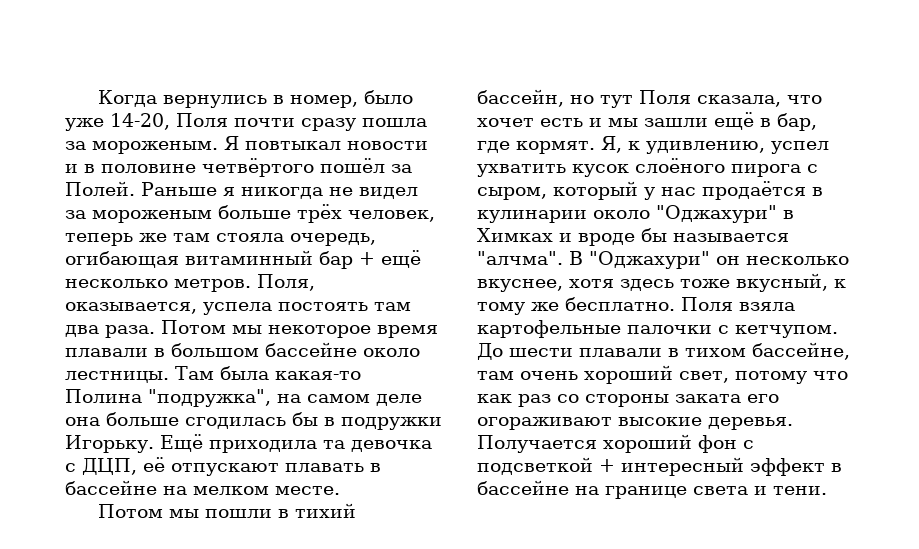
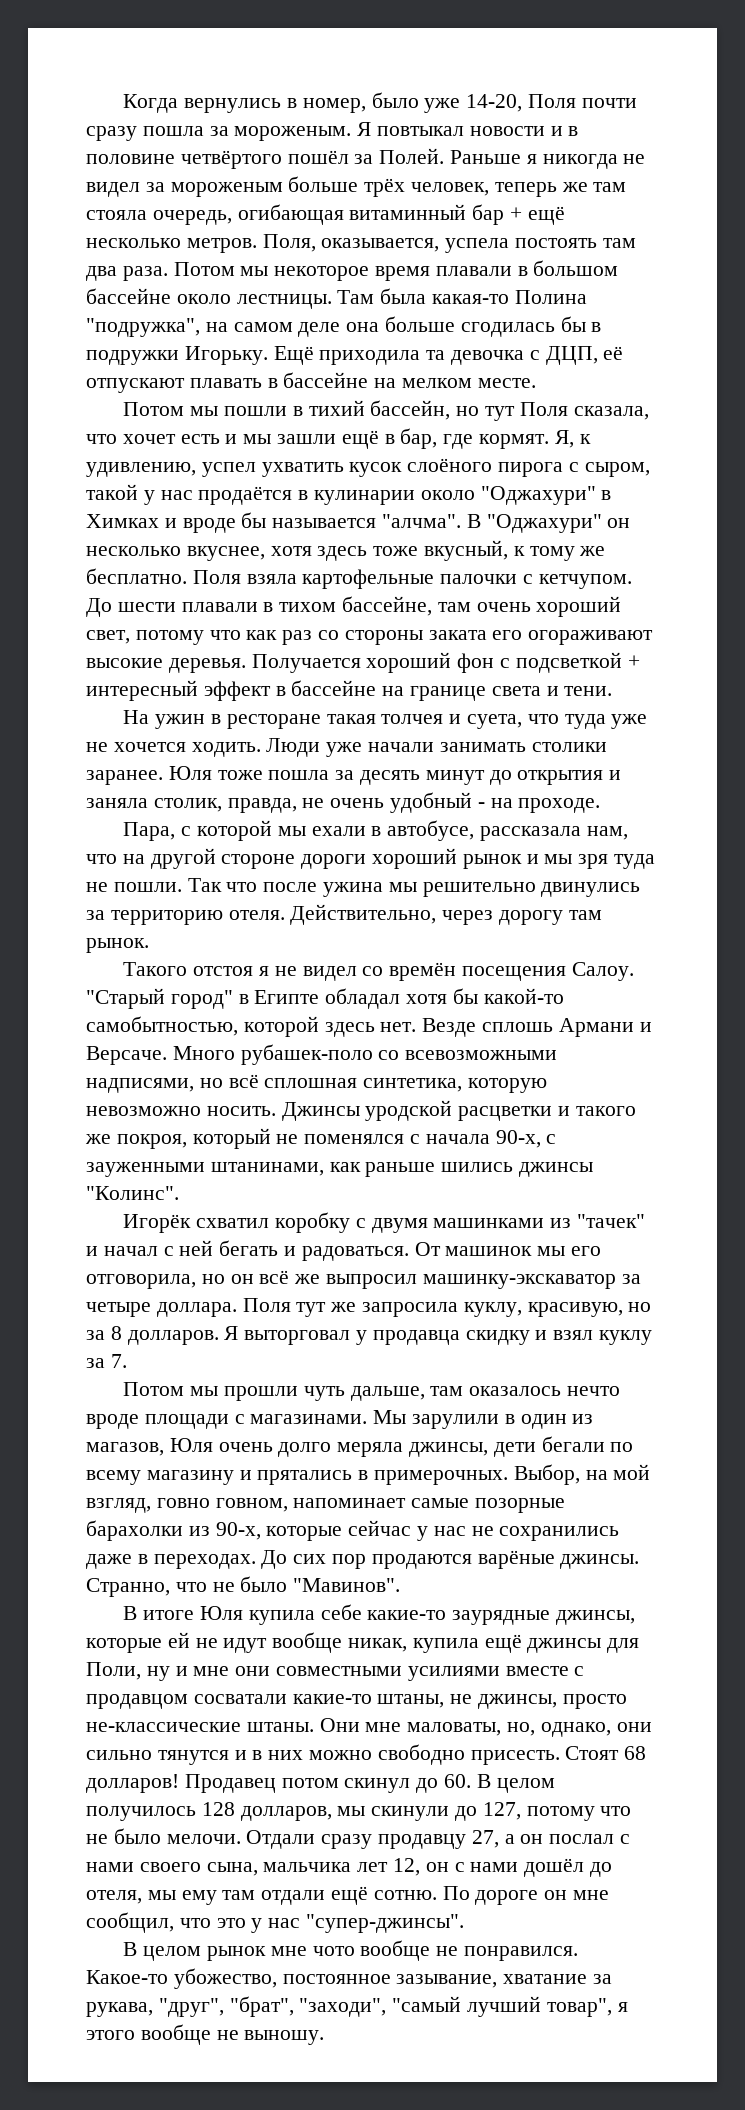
[553,181,638,200] который -> [86,484,138,500] такой
(827, 490) none -> [123,710,648,729] [86,738,607,757] [86,766,622,785] [86,792,601,813] [123,820,628,841] [86,848,656,869] [86,878,641,897] [86,904,602,925] [86,938,149,953] [123,962,634,981] [86,988,564,1009] [86,1016,652,1037] [86,1044,558,1065] [86,1074,548,1093] [86,1100,636,1121] [85,1128,557,1149] [86,1162,594,1177] [86,1186,179,1200] [123,1212,645,1233] [86,1240,602,1261] [86,1270,641,1289] [86,1298,652,1317] [86,1326,653,1345] [86,1354,127,1368] [123,1382,620,1401] [86,1410,594,1429] [86,1436,634,1457] [86,1464,651,1485] [86,1498,566,1513] [86,1520,620,1541] [86,1550,640,1569] [86,1576,401,1597] [123,1604,635,1625] [86,1632,640,1653] [86,1662,585,1681] [86,1694,627,1709] [86,1718,652,1737] [86,1744,647,1765] [86,1774,555,1793] [86,1802,632,1821] [86,1828,631,1849] [86,1858,613,1877] [86,1886,610,1905] [86,1912,465,1933] [123,1940,578,1961] [86,1968,613,1989] [86,1996,628,2017] [86,2024,325,2045] // На ужин в ресторане такая толчея и суета, что туда уже не хочется ходить. Люди уже начали занимать столики заранее. Юля тоже пошла за десять минут до открытия и заняла столик, правда, не очень удобный - на проходе. // Пара, с которой мы ехали в автобусе, рассказала нам, что на другой стороне дороги хороший рынок и мы зря туда не пошли. Так что после ужина мы решительно двинулись за территорию отеля. Действительно, через дорогу там рынок. // Такого отстоя я не видел со времён посещения Салоу. "Старый город" в Египте обладал хотя бы какой-то самобытностью, которой здесь нет. Везде сплошь Армани и Версаче. Много рубашек-поло со всевозможными надписями, но всё сплошная синтетика, которую невозможно носить. Джинсы уродской расцветки и такого же покроя, который не поменялся с начала 90-х, с зауженными штанинами, как раньше шились джинсы "Колинс". // Игорёк схватил коробку с двумя машинками из "тачек" и начал с ней бегать и радоваться. От машинок мы его отговорила, но он всё же выпросил машинку-экскаватор за четыре доллара. Поля тут же запросила куклу, красивую, но за 8 долларов. Я выторговал у продавца скидку и взял куклу за 7. // Потом мы прошли чуть дальше, там оказалось нечто вроде площади с магазинами. Мы зарулили в один из магазов, Юля очень долго меряла джинсы, дети бегали по всему магазину и прятались в примерочных. Выбор, на мой взгляд, говно говном, напоминает самые позорные барахолки из 90-х, которые сейчас у нас не сохранились даже в переходах. До сих пор продаются варёные джинсы. Странно, что не было "Мавинов". // В итоге Юля купила себе какие-то заурядные джинсы, которые ей не идут вообще никак, купила ещё джинсы для Поли, ну и мне они совместными усилиями вместе с продавцом сосватали какие-то штаны, не джинсы, просто не-классические штаны. Они мне маловаты, но, однако, они сильно тянутся и в них можно свободно присесть. Стоят 68 долларов! Продавец потом скинул до 60. В целом получилось 128 долларов, мы скинули до 127, потому что не было мелочи. Отдали сразу продавцу 27, а он послал с нами своего сына, мальчика лет 12, он с нами дошёл до отеля, мы ему там отдали ещё сотню. По дороге он мне сообщил, что это у нас "супер-джинсы". // В целом рынок мне чото вообще не понравился. Какое-то убожество, постоянное зазывание, хватание за рукава, "друг", "брат", "заходи", "самый лучший товар", я этого вообще не выношу.

